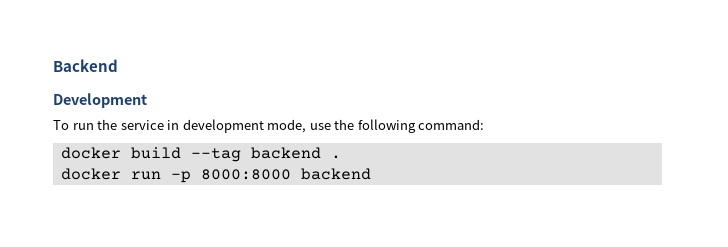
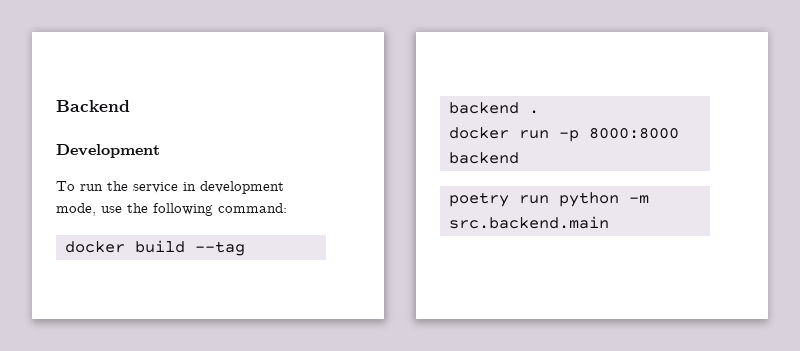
(371, 174) none -> [448,192,649,207] [448,216,609,229] // poetry run python -m src.backend.main

